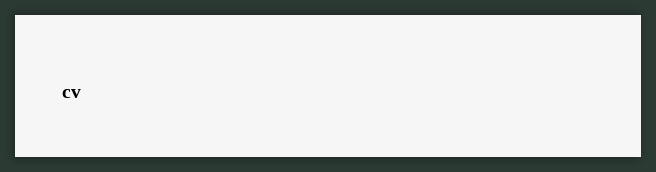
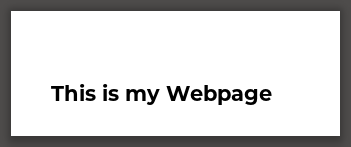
[62,89,81,98] cv -> [51,84,272,105] This is my Webpage

